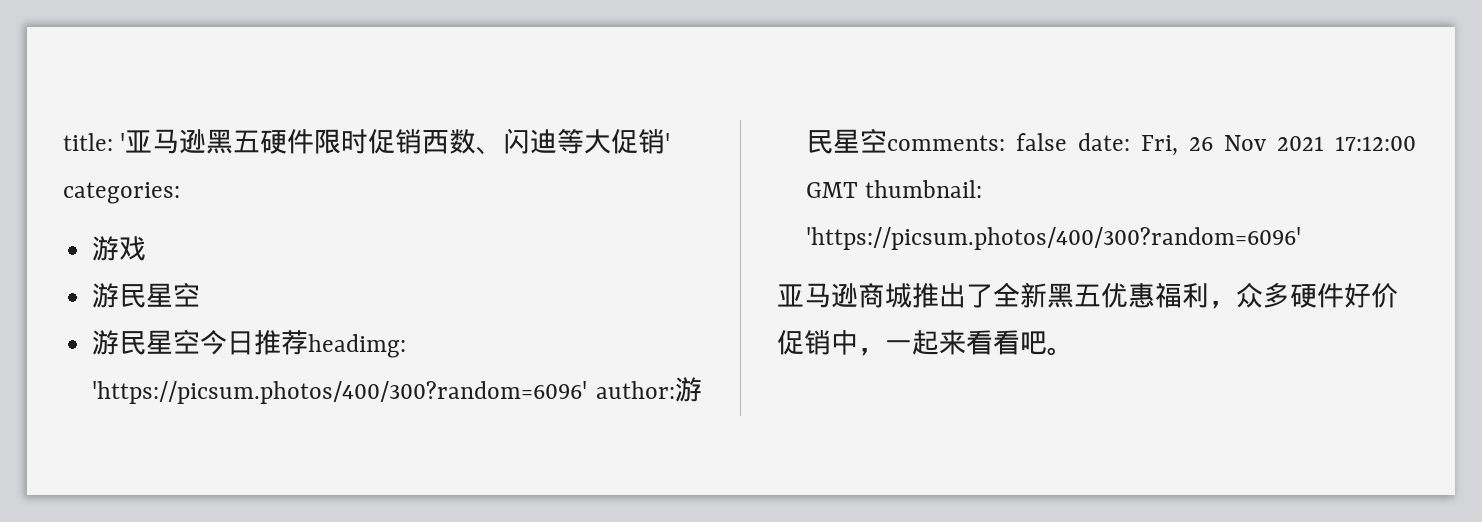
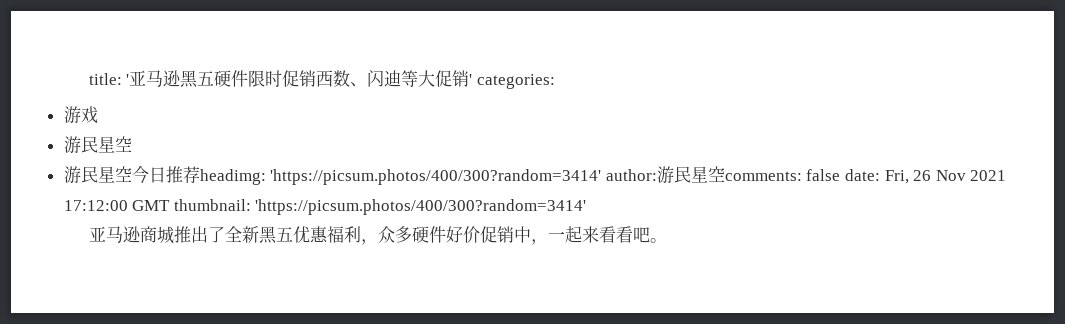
[92,381,588,404] 'https://picsum.photos/400/300?random=6096' -> [270,169,602,185] 'https://picsum.photos/400/300?random=3414'
[806,227,1302,250] 'https://picsum.photos/400/300?random=6096' -> [255,199,587,215] 'https://picsum.photos/400/300?random=3414'

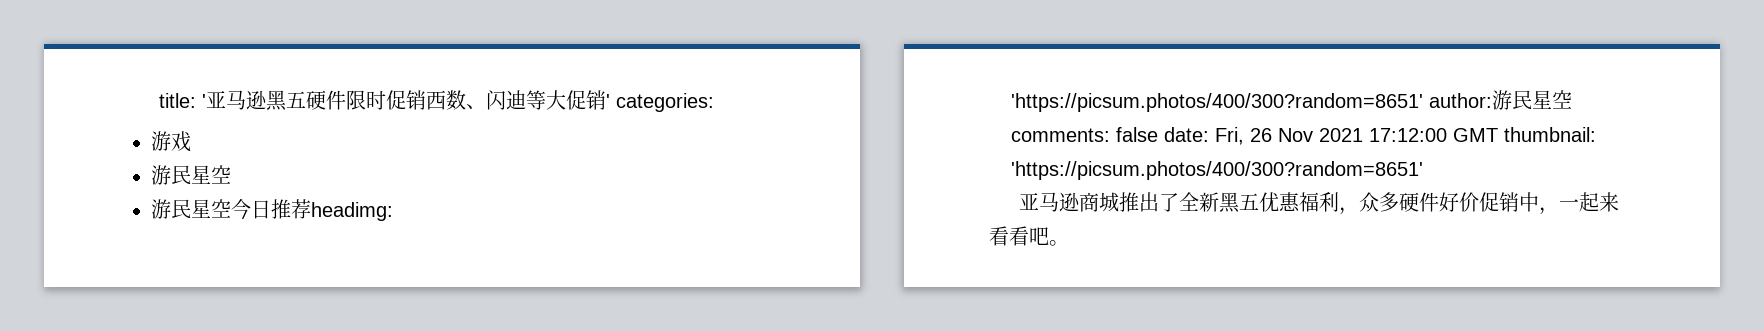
[270,169,602,185] 'https://picsum.photos/400/300?random=3414' -> [1011,93,1423,112] 'https://picsum.photos/400/300?random=8651'
[255,199,587,215] 'https://picsum.photos/400/300?random=3414' -> [1011,161,1423,180] 'https://picsum.photos/400/300?random=8651'

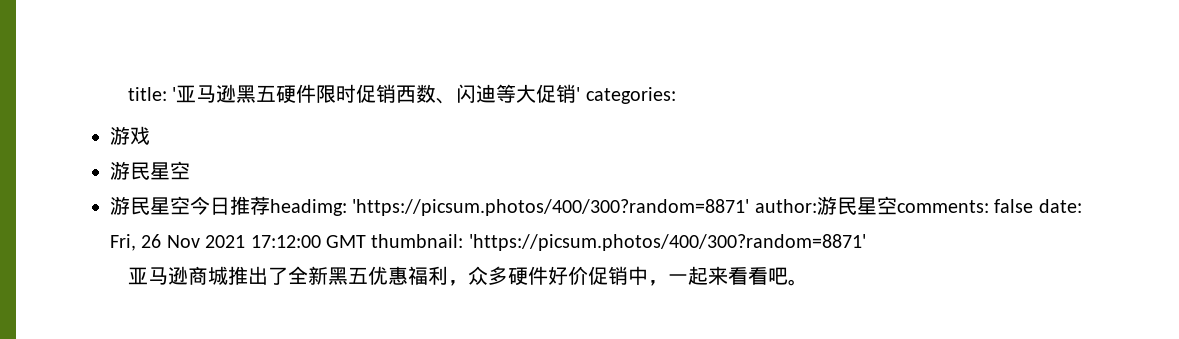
[1011,93,1423,112] 'https://picsum.photos/400/300?random=8651' -> [352,199,750,216] 'https://picsum.photos/400/300?random=8871'
[1011,161,1423,180] 'https://picsum.photos/400/300?random=8651' -> [468,234,866,251] 'https://picsum.photos/400/300?random=8871'

